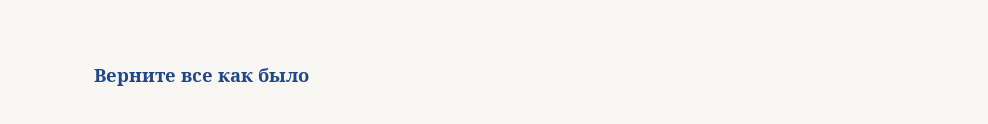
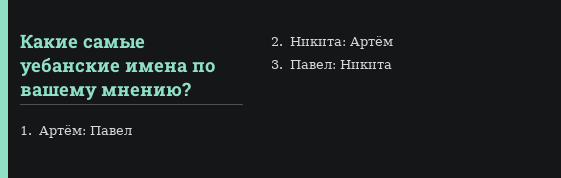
[94,68,309,86] Верните все как было -> [20,34,145,49] [20,57,215,76] [20,82,191,100] [20,125,132,138] [271,36,393,49] [271,60,392,69] Какие самые уебанские имена по вашему мнению? // 1. Артём: Павел // 2. Никита: Артём // 3. Павел: Никита

